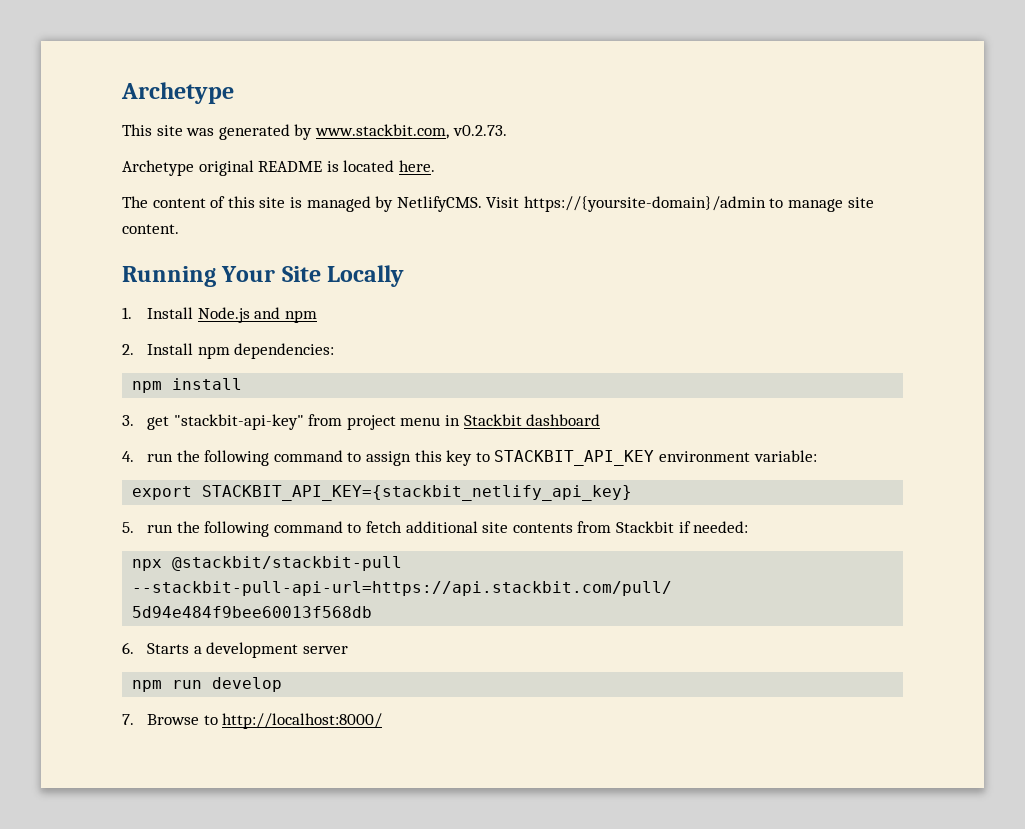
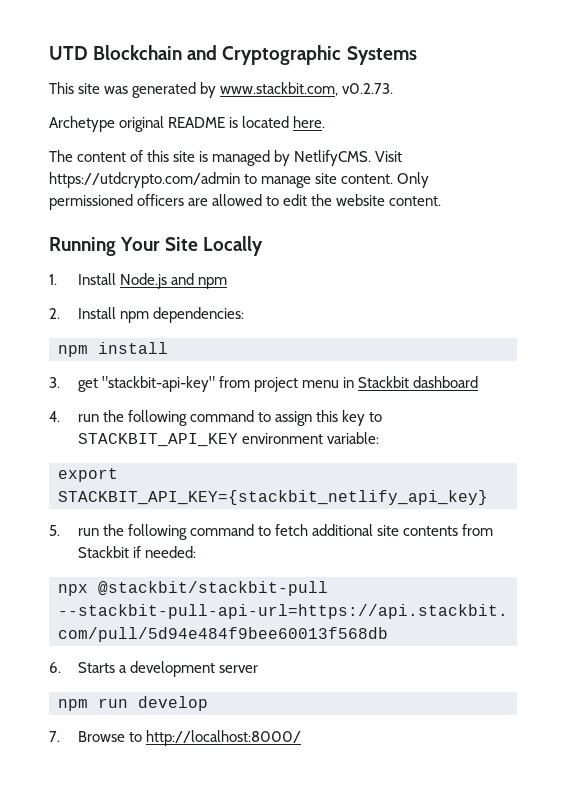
[121,82,234,104] Archetype -> [49,45,417,65] UTD Blockchain and Cryptographic Systems
[523,196,766,212] https://{yoursite-domain}/admin -> [49,172,240,188] https://utdcrypto.com/admin
(179, 229) none -> [397,172,430,188] [49,194,442,210] Only permissioned officers are allowed to edit the website content.

